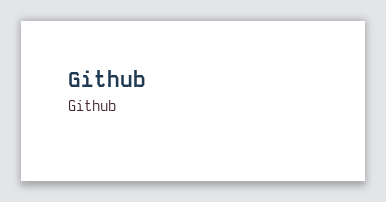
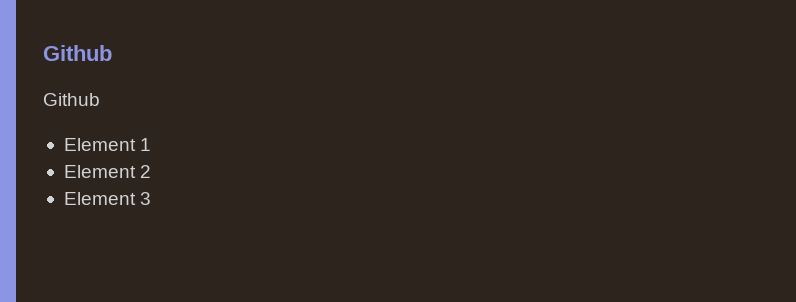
(116, 105) none -> [63,138,152,151] [63,165,152,178] [63,192,152,205] // Element 1 // Element 2 // Element 3

